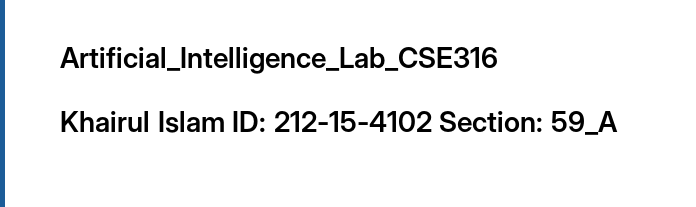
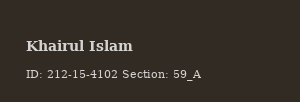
[60,47,498,74] Artificial_Intelligence_Lab_CSE316 // -> (26, 45) none
(225, 122) none -> (133, 45) //

